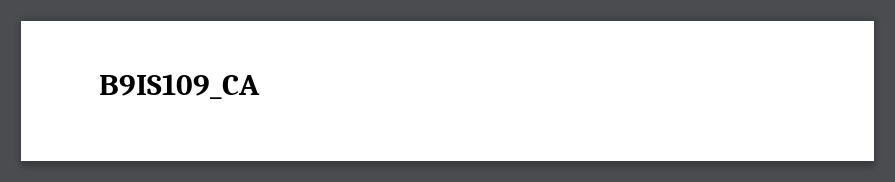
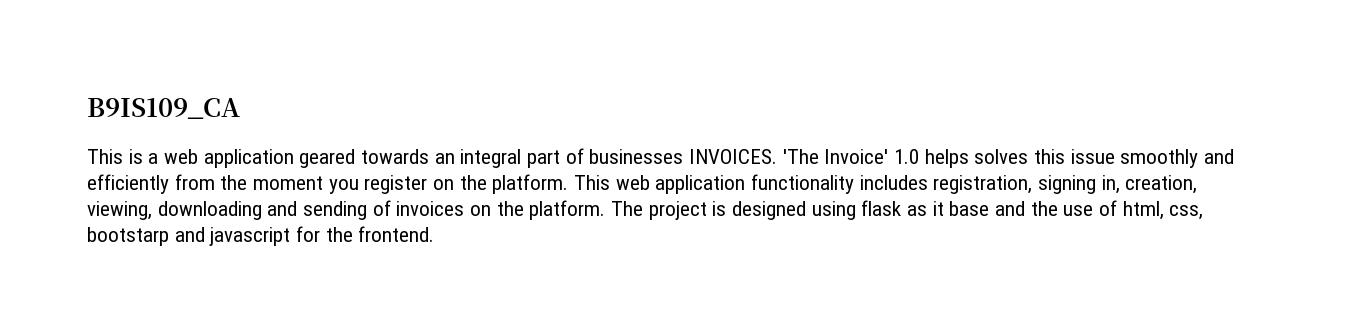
(260, 86) none -> [87,148,1235,168] [87,174,1198,194] [87,200,1204,220] [87,226,435,246] // This is a web application geared towards an integral part of businesses INVOICES. 'The Invoice' 1.0 helps solves this issue smoothly and efficiently from the moment you register on the platform. This web application functionality includes registration, signing in, creation, viewing, downloading and sending of invoices on the platform. The project is designed using flask as it base and the use of html, css, bootstarp and javascript for the frontend.

